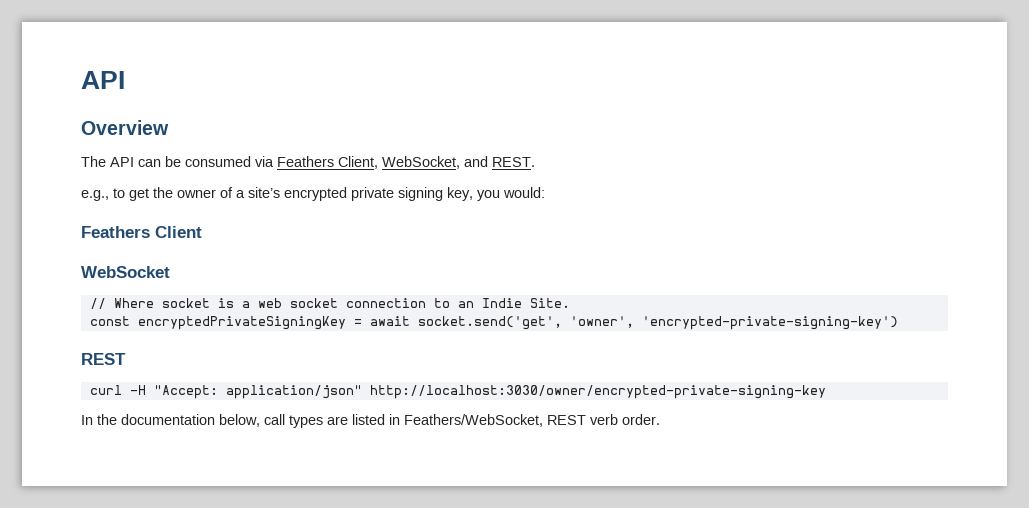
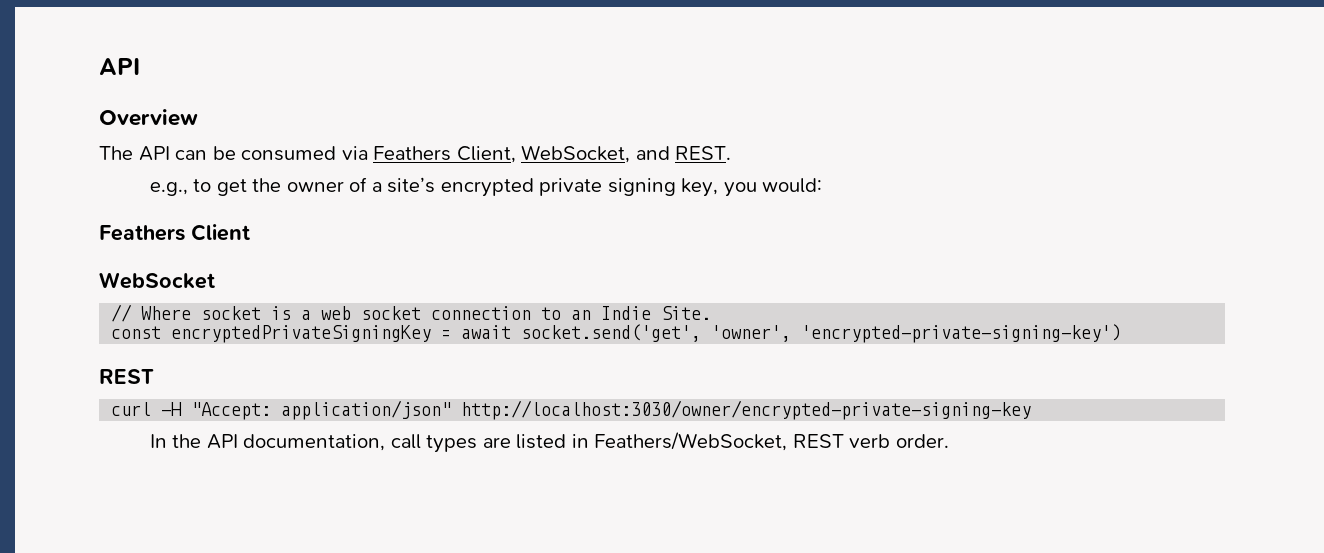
[121,414,260,427] documentation below, -> [206,434,386,451] API documentation,

